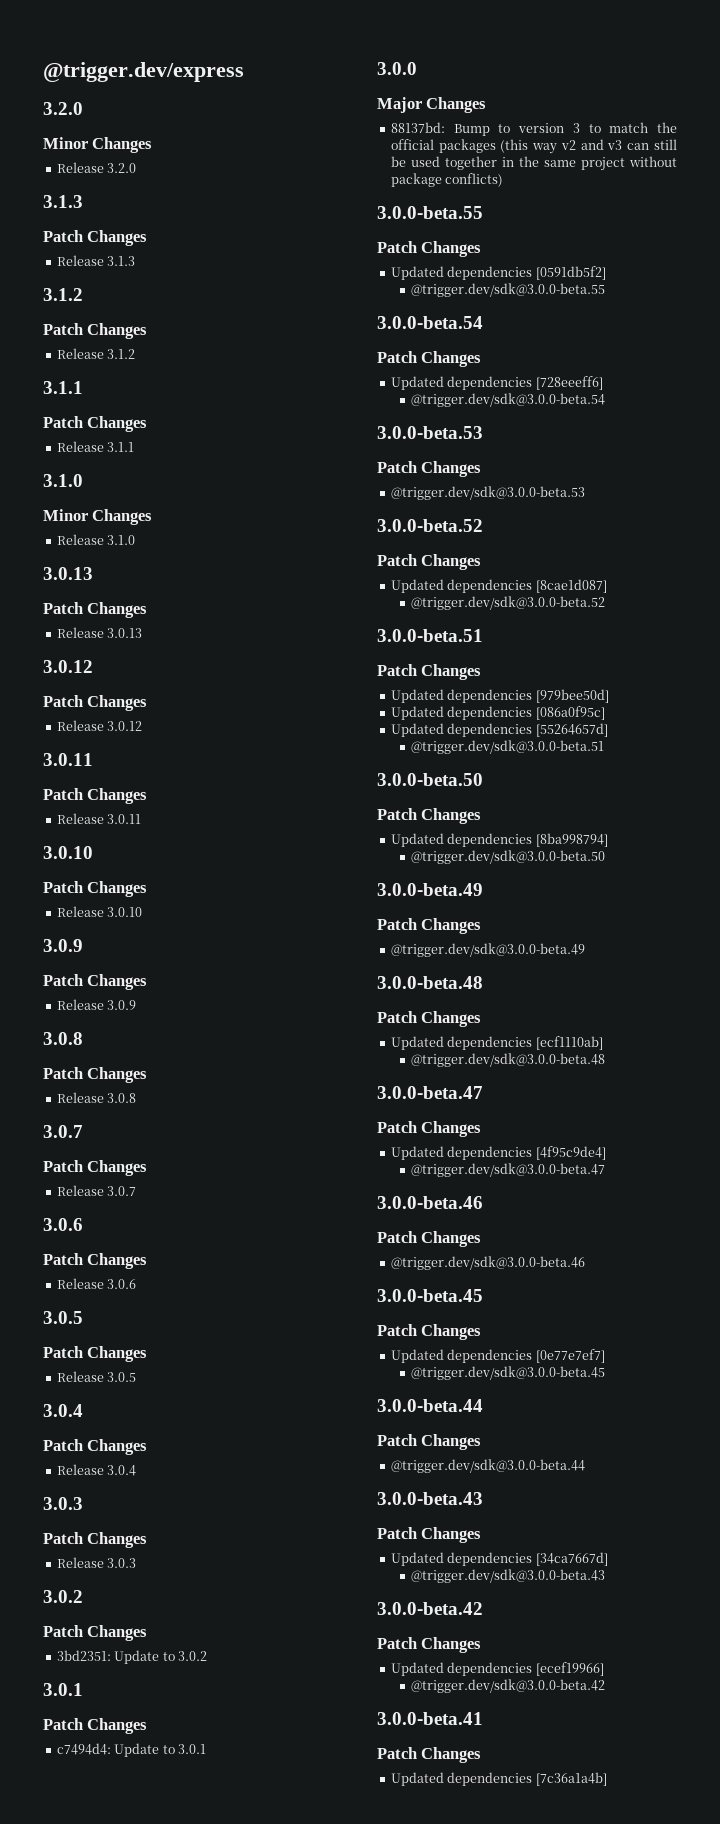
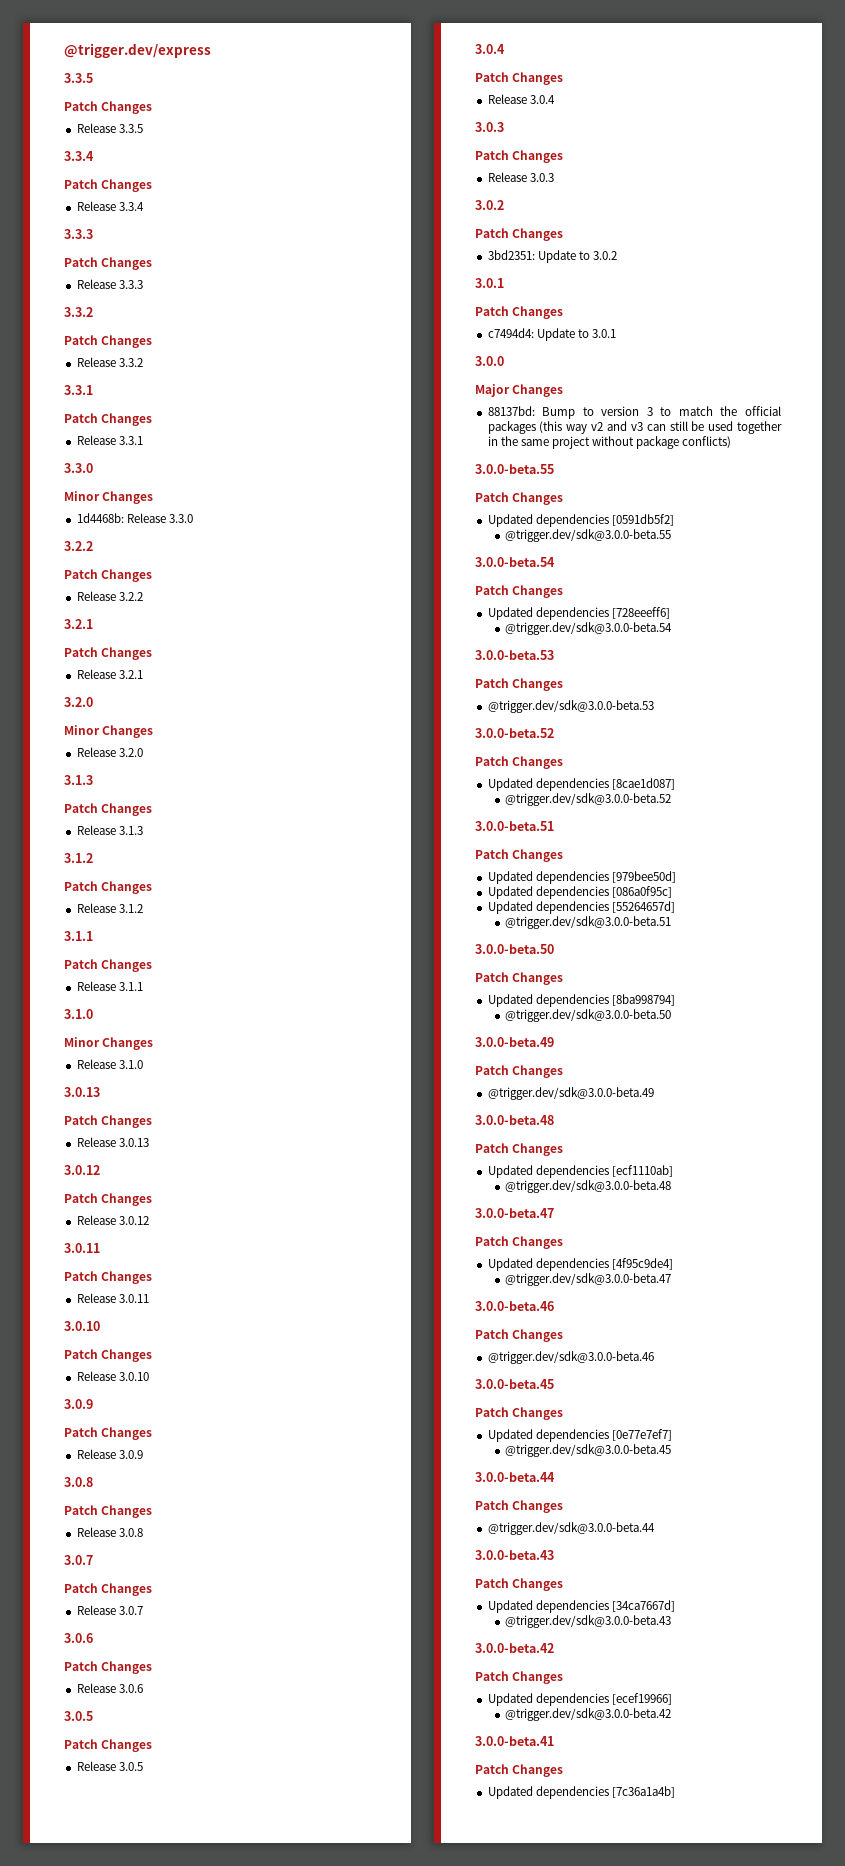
(244, 72) none -> [64,73,93,83] [64,101,153,114] [76,123,143,133] [64,151,94,161] [64,179,153,192] [76,201,144,211] [64,229,93,239] [64,257,153,270] [76,279,143,289] [64,307,93,317] [64,335,153,348] [76,357,143,367] [64,385,93,395] [64,413,153,426] [76,435,143,445] [64,463,93,473] [64,491,154,504] [76,513,193,523] [64,541,93,551] [64,569,153,582] [76,591,143,601] [64,619,93,629] [64,647,153,660] [76,669,143,679] // 3.3.5 // Patch Changes // Release 3.3.5 // 3.3.4 // Patch Changes // Release 3.3.4 // 3.3.3 // Patch Changes // Release 3.3.3 // 3.3.2 // Patch Changes // Release 3.3.2 // 3.3.1 // Patch Changes // Release 3.3.1 // 3.3.0 // Minor Changes // 1d4468b: Release 3.3.0 // 3.2.2 // Patch Changes // Release 3.2.2 // 3.2.1 // Patch Changes // Release 3.2.1

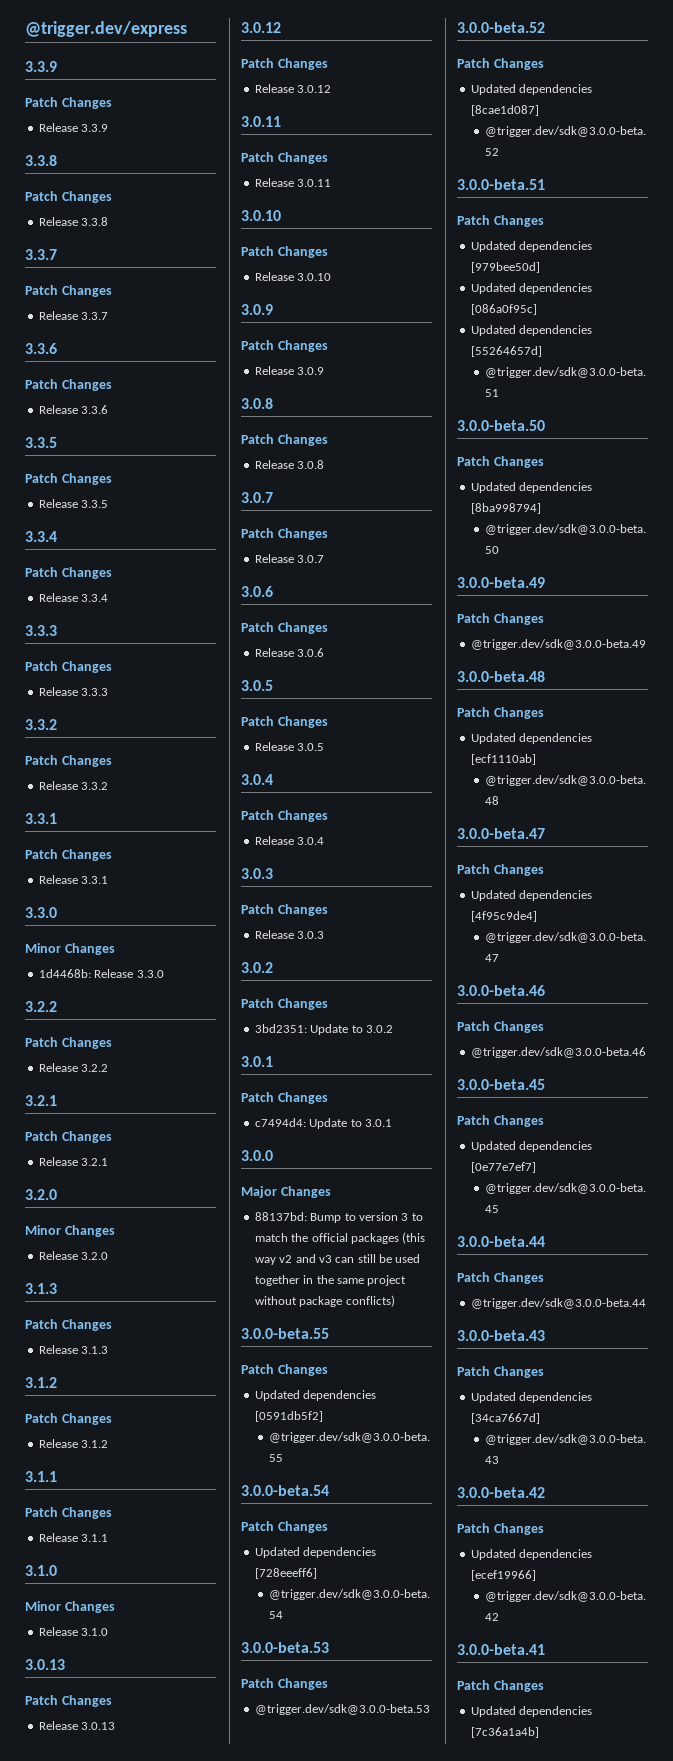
(211, 50) none -> [25,61,57,72] [25,97,112,109] [38,123,109,132] [25,155,57,166] [25,191,112,203] [38,217,109,226] [25,249,57,260] [25,285,112,297] [38,311,109,320] [25,343,57,354] [25,379,112,391] [38,405,109,414] // 3.3.9 // Patch Changes // Release 3.3.9 // 3.3.8 // Patch Changes // Release 3.3.8 // 3.3.7 // Patch Changes // Release 3.3.7 // 3.3.6 // Patch Changes // Release 3.3.6

